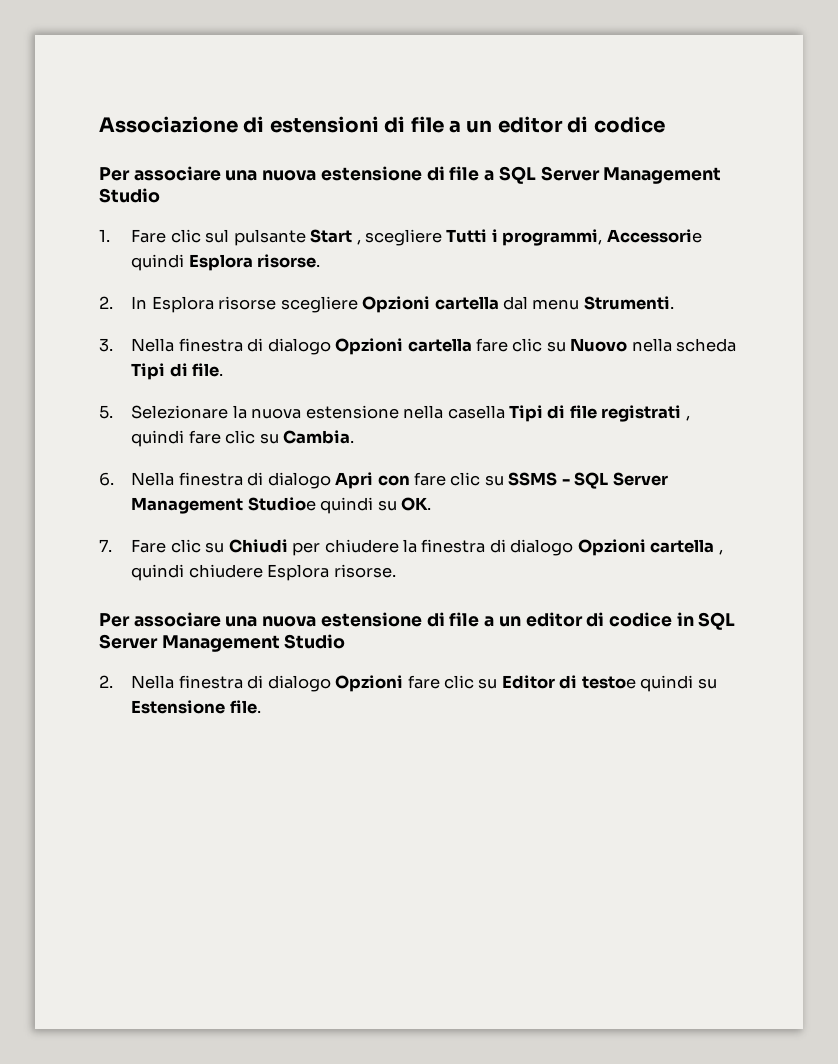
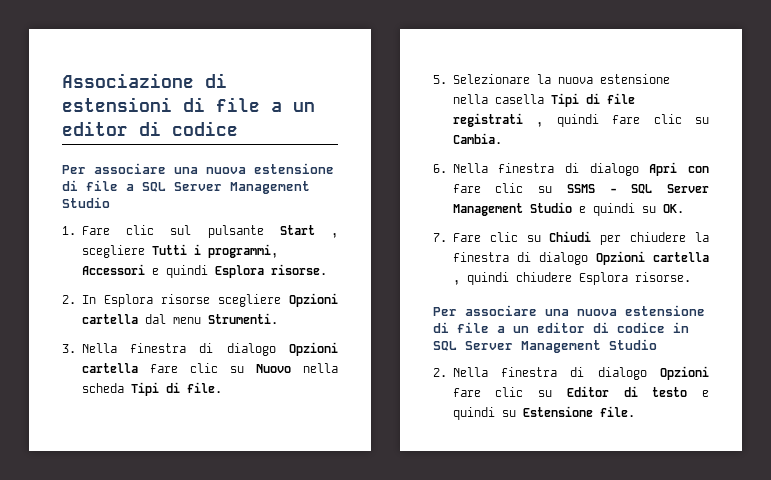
[606,229,702,243] Accessorie -> [81,264,159,275] Accessori e
[247,497,316,511] Studioe -> [529,202,586,213] Studio e
[581,676,636,689] testoe -> [652,387,709,397] testo e

